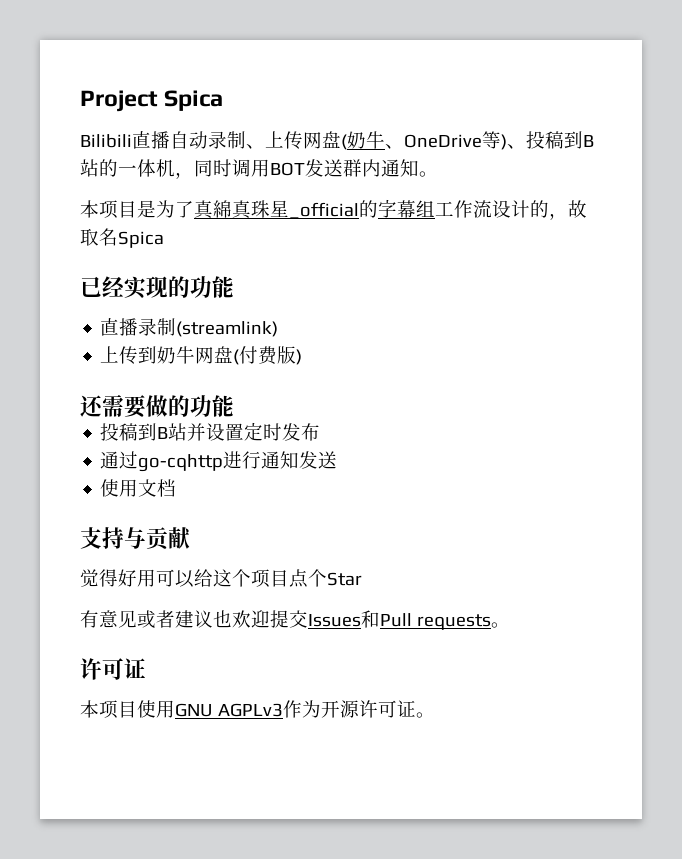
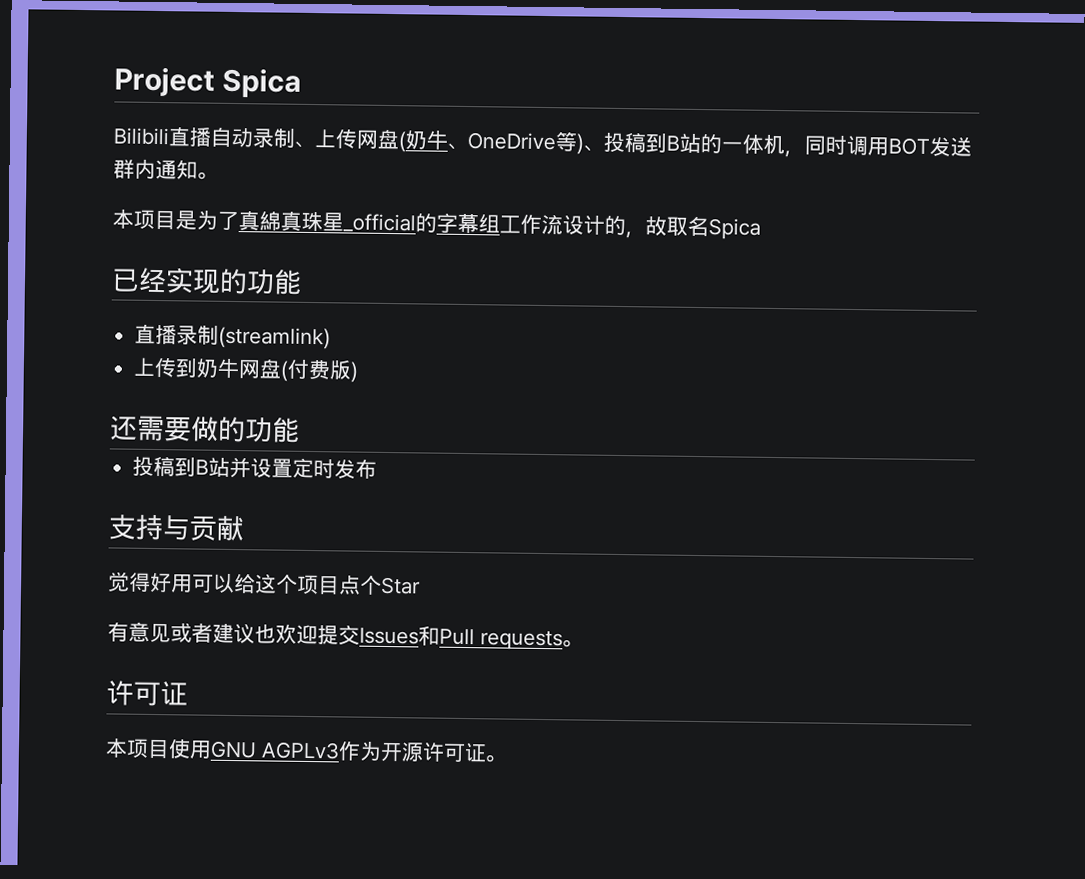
[100,451,338,472] [100,479,177,497] // 通过go-cqhttp进行通知发送 // 使用文档 -> (378, 468) none

